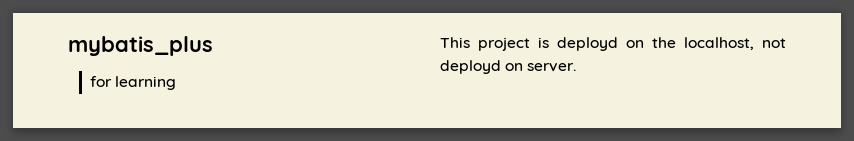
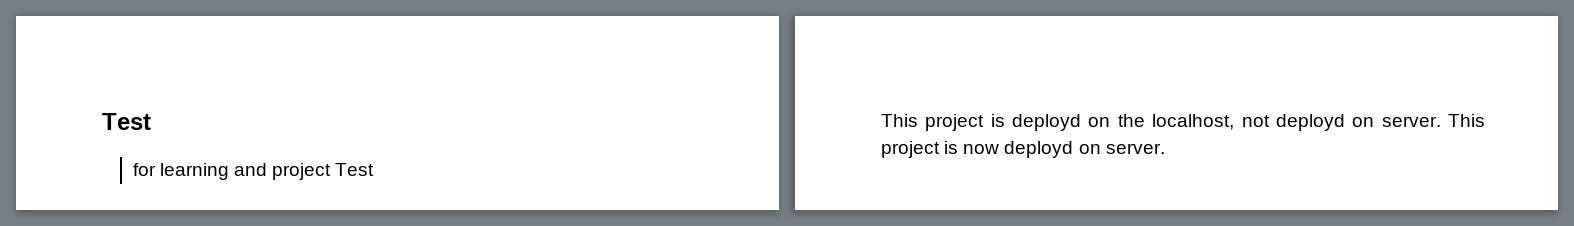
[68,36,213,56] mybatis_plus -> [102,113,151,130] Test
(177, 83) none -> [234,163,375,180] and project Test
(577, 67) none -> [1448,114,1485,127] [881,141,1165,158] This project is now deployd on server.

